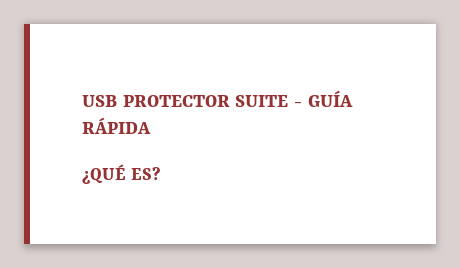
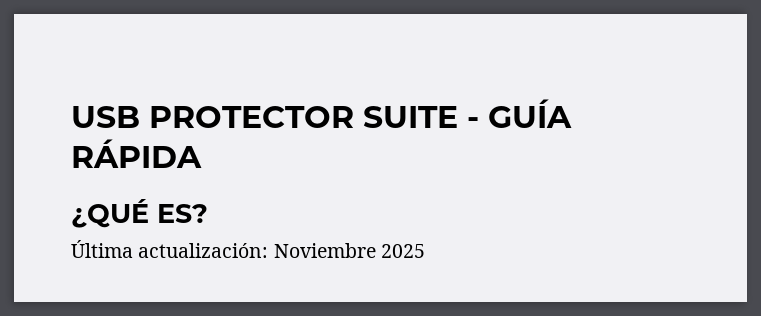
(161, 173) none -> [71,240,425,258] // Última actualización: Noviembre 2025

